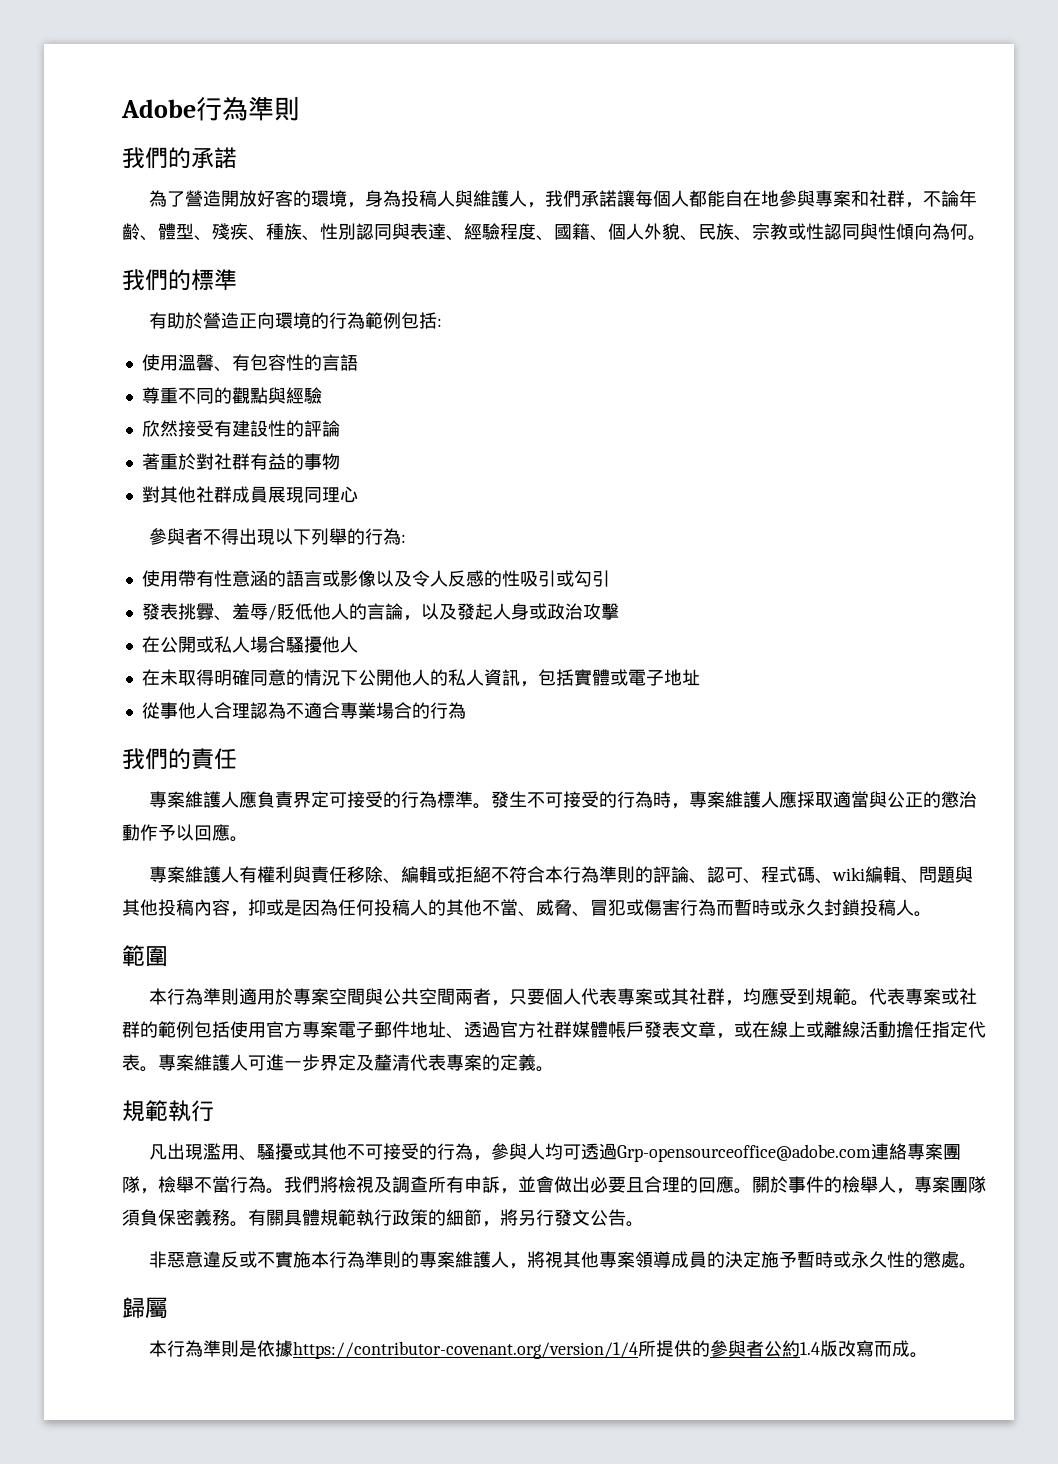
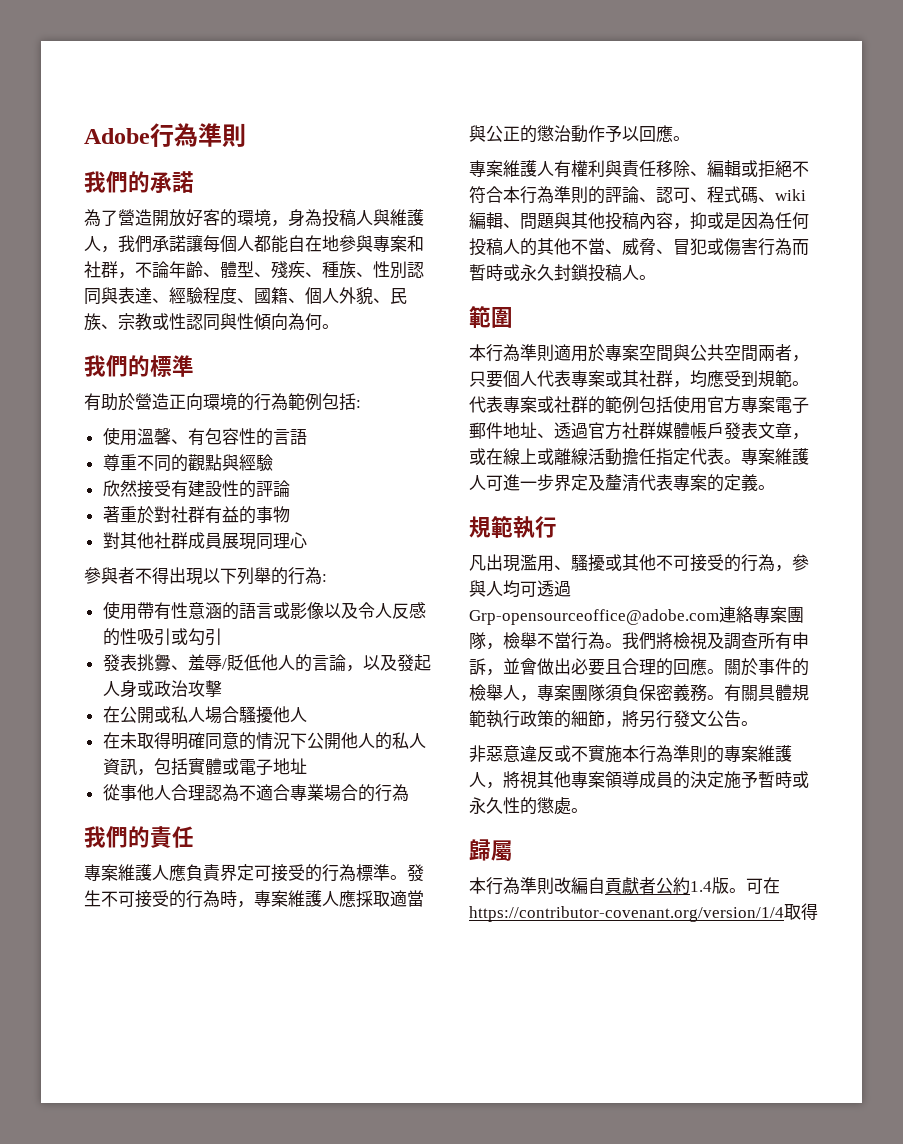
[238,1340,928,1359] 是依據https://contributor-covenant.org/version/1/4所提供的參與者公約1.4版改寫而成。 -> [554,877,780,895] [469,903,818,922] 改編自貢獻者公約1.4版。可在https://contributor-covenant.org/version/1/4取得

